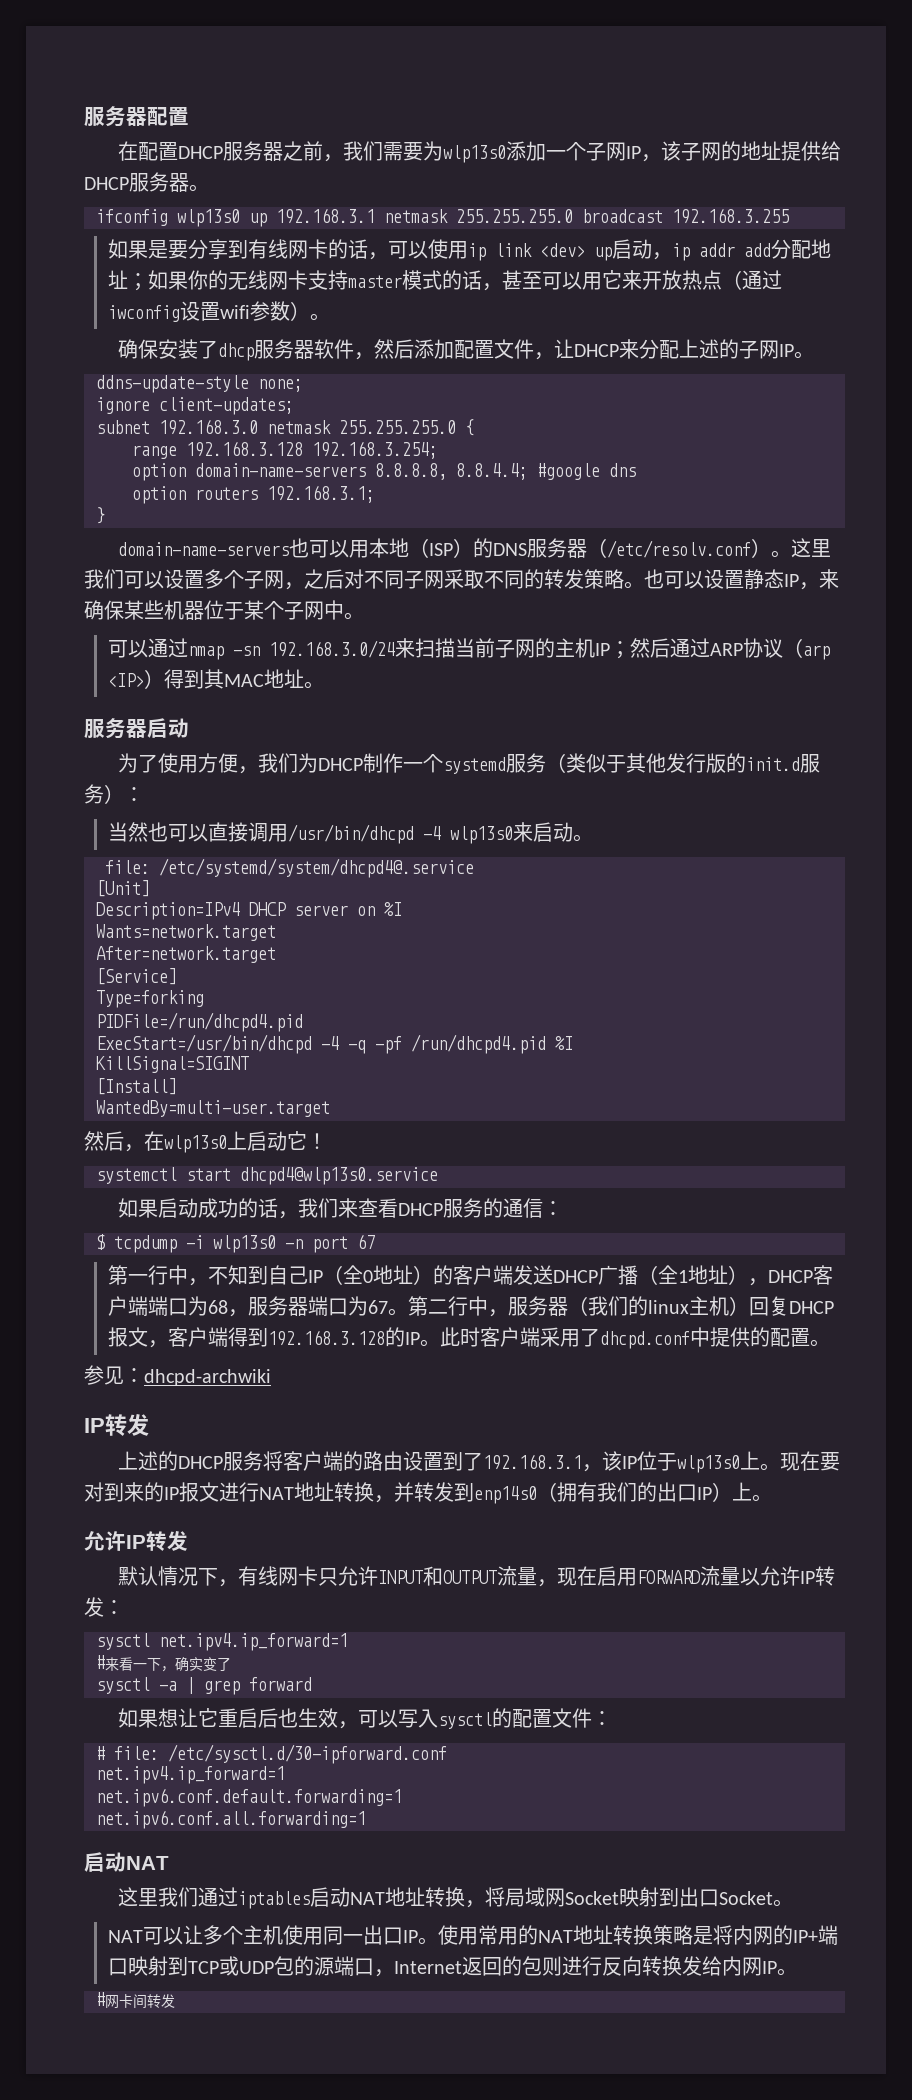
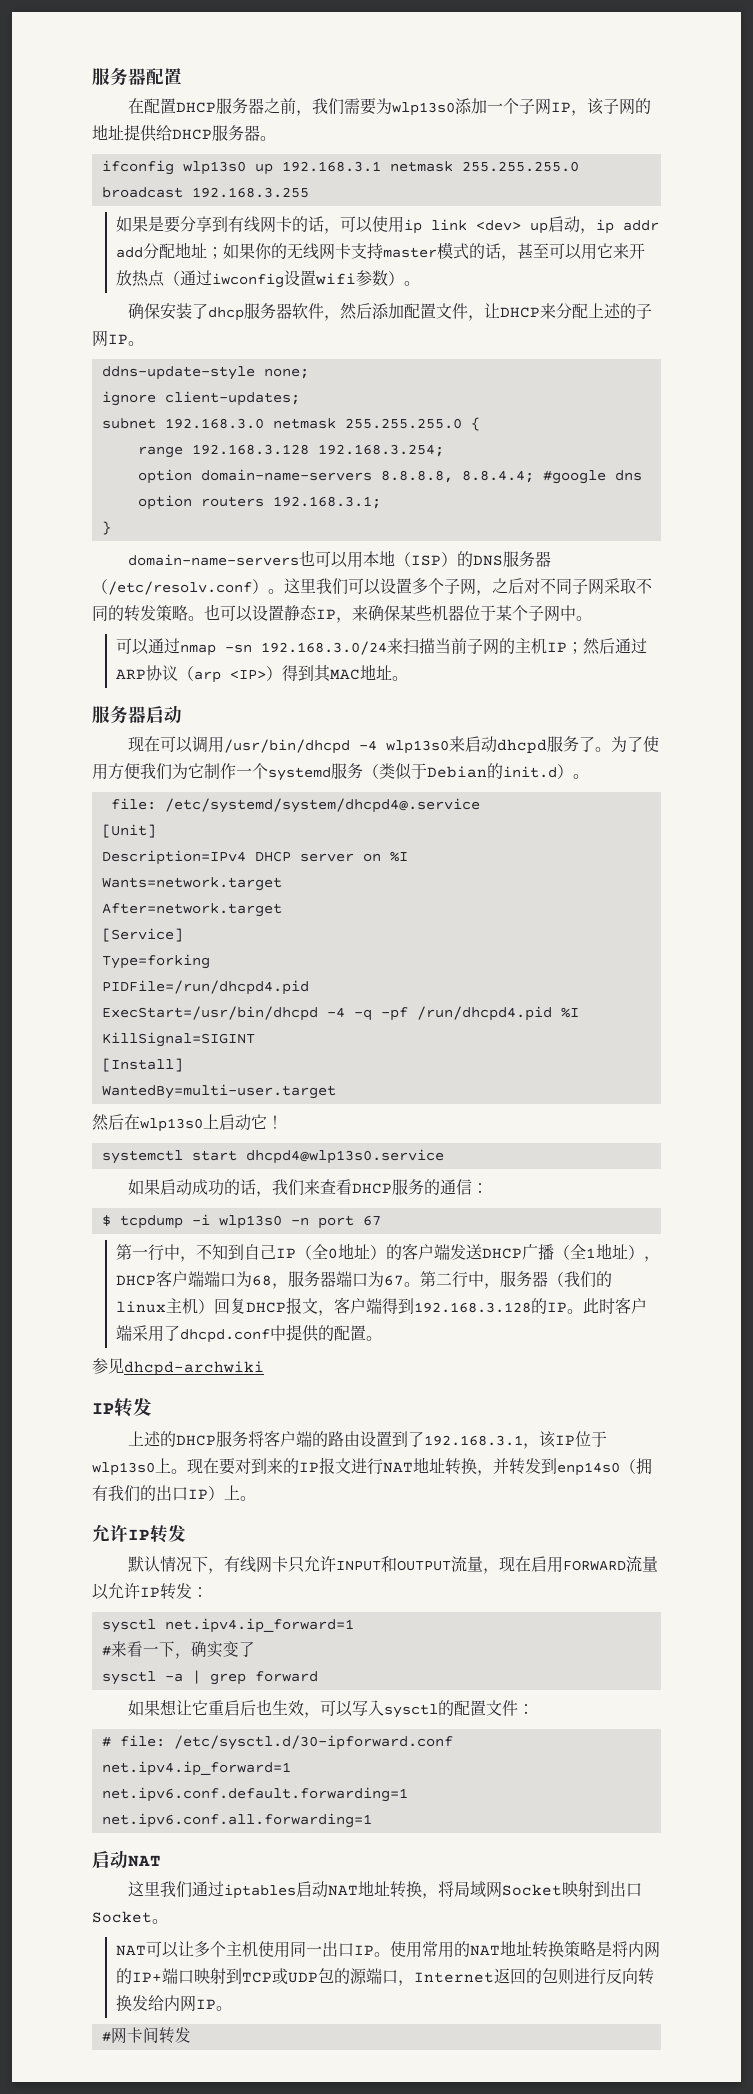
[117,753,363,774] 为了使用方便，我们为DHCP -> [127,736,659,754] [92,763,204,780] 现在可以调用/usr/bin/dhcpd -4 wlp13s0来启动dhcpd服务了。为了使用方便我们为它
[625,753,820,773] [84,784,144,804] [107,822,573,844] 其他发行版的init.d服务）： // 当然也可以直接调用/usr/bin/dhcpd -4 wlp13s0来启动 -> [427,763,573,779] Debian的init.d）
[124,1144,144,1152] ， -> (124, 1122) none
[124,1368,144,1383] ： -> (124, 1366) none

